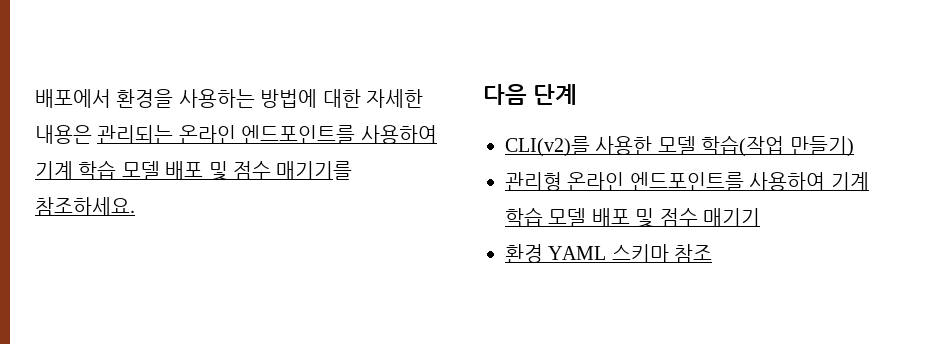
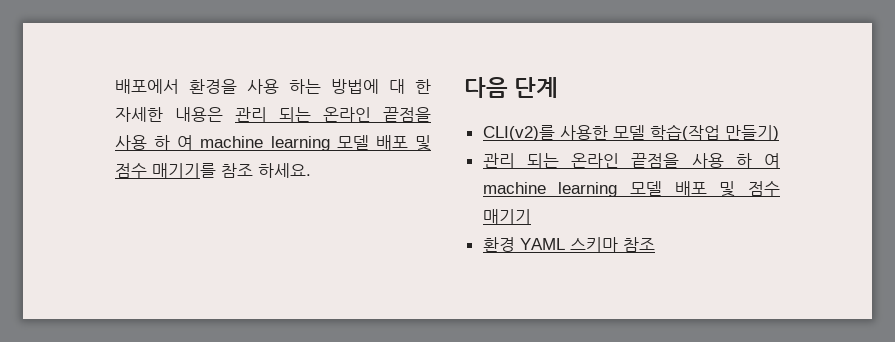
[178,89,423,108] [35,125,437,144] [35,160,117,180] 사용하는 방법에 대한 자세한 내용은 관리되는 온라인 엔드포인트를 사용하여 기계 학습 -> [247,79,431,94] [115,107,431,122] [115,135,330,151] 사용 하는 방법에 대 한 자세한 내용은 관리 되는 온라인 끝점을 사용 하 여 machine learning
[35,197,135,216] 참조하세요. -> [221,163,311,178] 참조 하세요.
[505,172,869,191] [505,207,543,227] 관리형 온라인 엔드포인트를 사용하여 기계 학습 -> [482,153,780,168] [482,182,618,197] 관리 되는 온라인 끝점을 사용 하 여 machine learning

